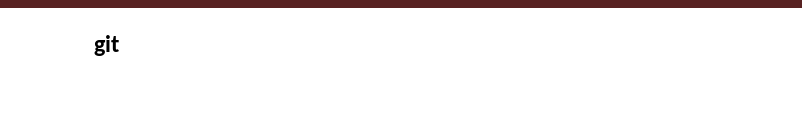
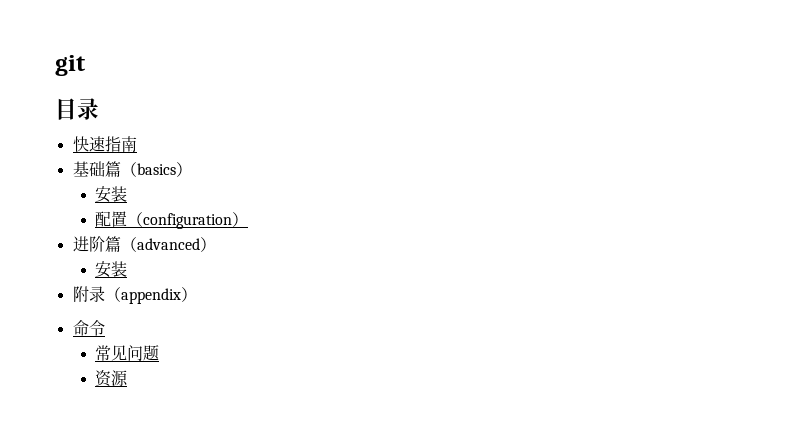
(119, 45) none -> [55,98,99,120] [72,136,137,152] [72,161,192,177] [95,186,128,203] [95,211,249,229] [72,236,216,252] [95,261,128,278] [72,286,197,304] [72,320,105,336] [95,345,160,361] [95,370,129,387] // 目录 // 快速指南 // 基础篇（basics） // 安装 // 配置（configuration） // 进阶篇（advanced） // 安装 // 附录（appendix） // 命令 // 常见问题 // 资源

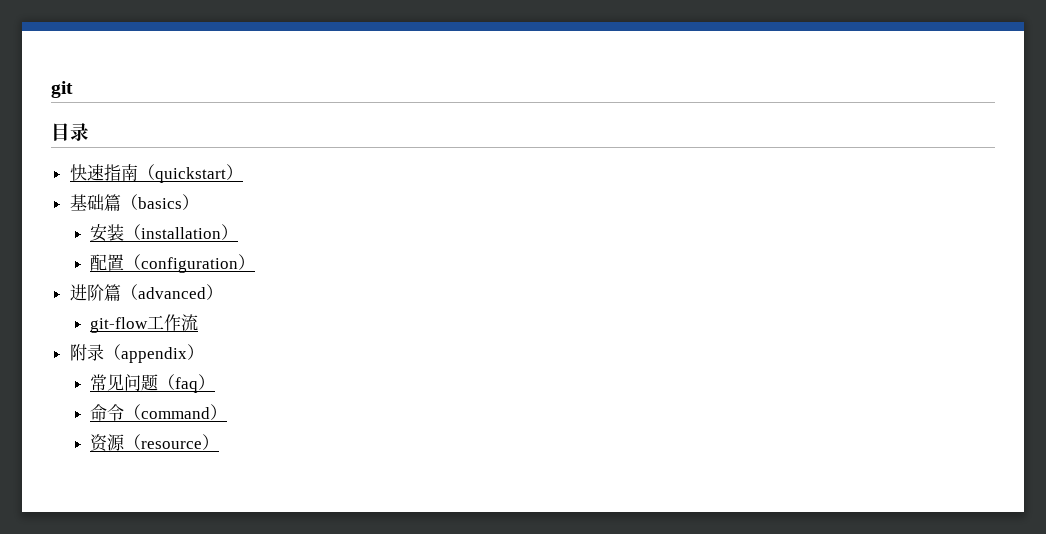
(137, 144) none -> [137,164,243,183] （quickstart）
(128, 194) none -> [123,224,238,240] （installation）
[95,261,128,278] 安装 -> [89,314,198,333] git-flow工作流
[72,320,105,336] // 命令 -> (204, 352) none
(160, 353) none -> [157,374,215,393] [89,404,227,421] （faq） // 命令（command）
(129, 378) none -> [123,434,219,450] （resource）

